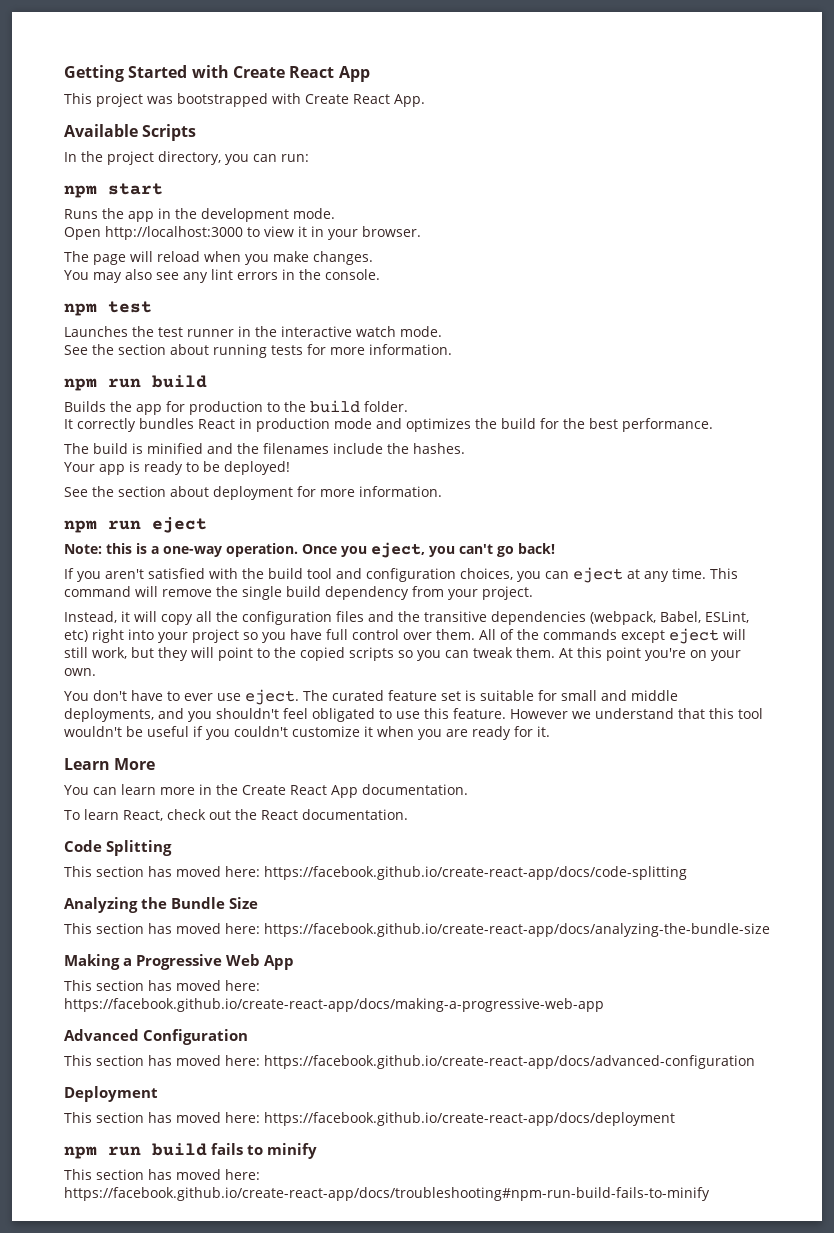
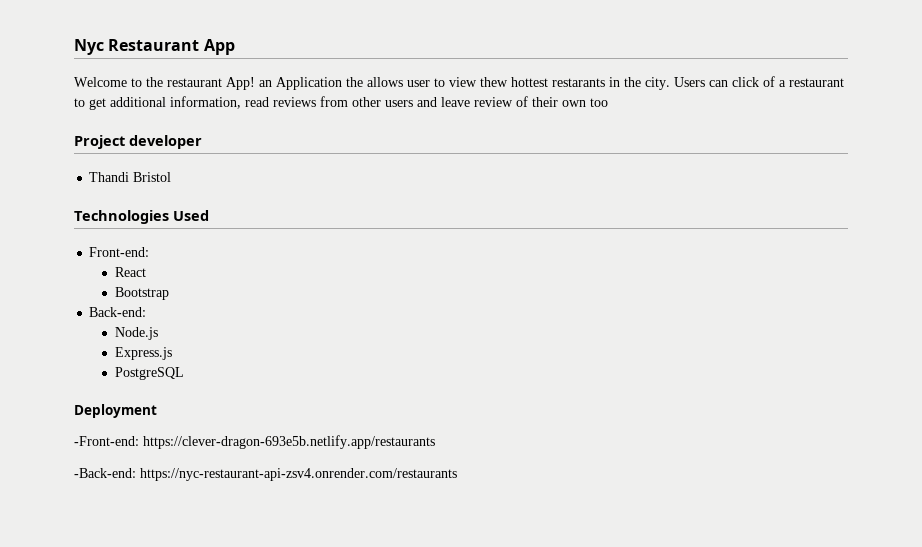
[64,65,370,82] [64,93,425,107] [64,124,197,141] [64,151,309,165] [64,183,163,198] [64,208,335,222] [64,226,421,240] [64,251,373,265] [64,269,380,283] [64,301,152,316] [64,326,442,337] [64,344,452,358] [64,375,207,391] [64,400,408,415] [64,418,713,432] [64,443,465,454] [64,461,290,475] [64,486,442,500] [64,517,207,533] [64,542,555,558] [64,567,738,583] [64,586,533,600] [64,611,749,625] [64,628,746,644] [64,647,741,661] [64,668,96,676] [64,689,678,705] [64,708,763,722] [64,726,550,740] [64,758,156,770] [64,784,468,798] [64,809,408,821] [64,840,172,856] [64,866,687,880] [64,897,258,913] [64,923,770,937] [64,954,294,970] [64,980,260,991] [64,998,604,1012] [64,1029,248,1045] [64,1055,755,1069] [64,1086,158,1102] [64,1112,675,1126] [64,1143,317,1159] [64,1169,260,1180] [64,1187,710,1201] Getting Started with Create React App // This project was bootstrapped with Create React App. // Available Scripts // In the project directory, you can run: // npm start // Runs the app in the development mode. // Open http://localhost:3000 to view it in your browser. // The page will reload when you make changes. // You may also see any lint errors in the console. // npm test // Launches the test runner in the interactive watch mode. // See the section about running tests for more information. // npm run build // Builds the app for production to the build folder. // It correctly bundles React in production mode and optimizes the build for the best performance. // The build is minified and the filenames include the hashes. // Your app is ready to be deployed! // See the section about deployment for more information. // npm run eject // Note: this is a one-way operation. Once you eject, you can't go back! // If you aren't satisfied with the build tool and configuration choices, you can eject at any time. This command will remove the single build dependency from your project. // Instead, it will copy all the configuration files and the transitive dependencies (webpack, Babel, ESLint, etc) right into your project so you have full control over them. All of the commands except eject will still work, but they will point to the copied scripts so you can tweak them. At this point you're on your own. // You don't have to ever use eject. The curated feature set is suitable for small and middle deployments, and you shouldn't feel obligated to use this feature. However we understand that this tool wouldn't be useful if you couldn't customize it when you are ready for it. // Learn More // You can learn more in the Create React App documentation. // To learn React, check out the React documentation. // Code Splitting // This section has moved here: https://facebook.github.io/create-react-app/docs/code-splitting // Analyzing the Bundle Size // This section has moved here: https://facebook.github.io/create-react-app/docs/analyzing-the-bundle-size // Making a Progressive Web App // This section has moved here: https://facebook.github.io/create-react-app/docs/making-a-progressive-web-app // Advanced Configuration // This section has moved here: https://facebook.github.io/create-react-app/docs/advanced-configuration // Deployment // This section has moved here: https://facebook.github.io/create-react-app/docs/deployment // npm run build fails to minify // This section has moved here: https://facebook.github.io/create-react-app/docs/troubleshooting#npm-run-build-fails-to-minify -> [74,39,235,55] [74,76,844,90] [74,96,608,110] [74,135,202,149] [89,172,172,182] [74,210,209,224] [89,247,150,257] [115,267,147,277] [115,287,170,300] [89,307,147,317] [115,327,159,340] [115,347,173,360] [115,367,185,380] [74,404,157,418] [74,435,435,449] [74,468,457,481] Nyc Restaurant App // Welcome to the restaurant App! an Application the allows user to view thew hottest restarants in the city. Users can click of a restaurant to get additional information, read reviews from other users and leave review of their own too // Project developer // Thandi Bristol // Technologies Used // Front-end: // React // Bootstrap // Back-end: // Node.js // Express.js // PostgreSQL // Deployment // -Front-end: https://clever-dragon-693e5b.netlify.app/restaurants // -Back-end: https://nyc-restaurant-api-zsv4.onrender.com/restaurants

